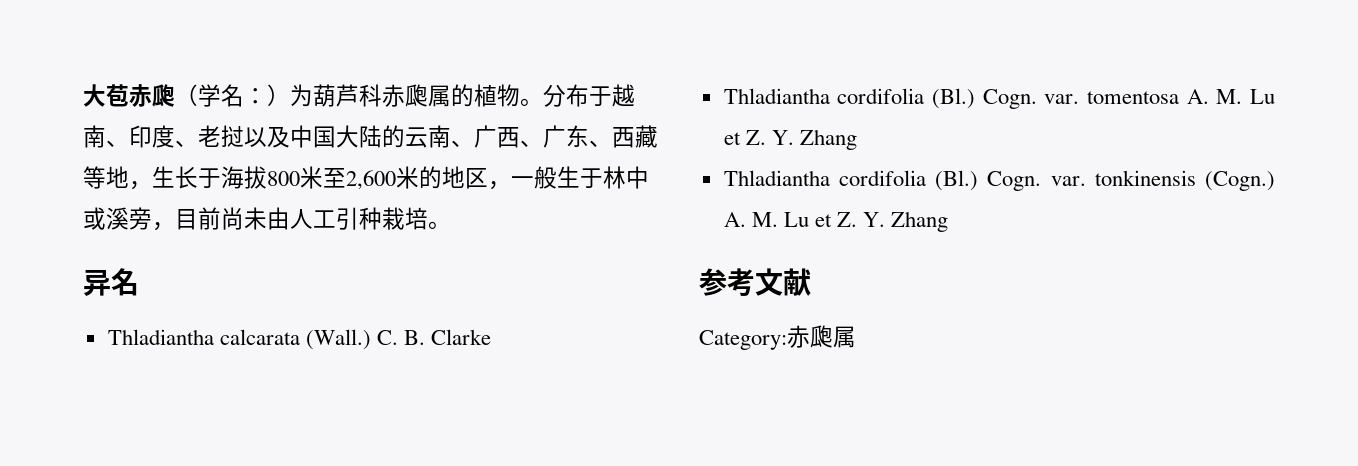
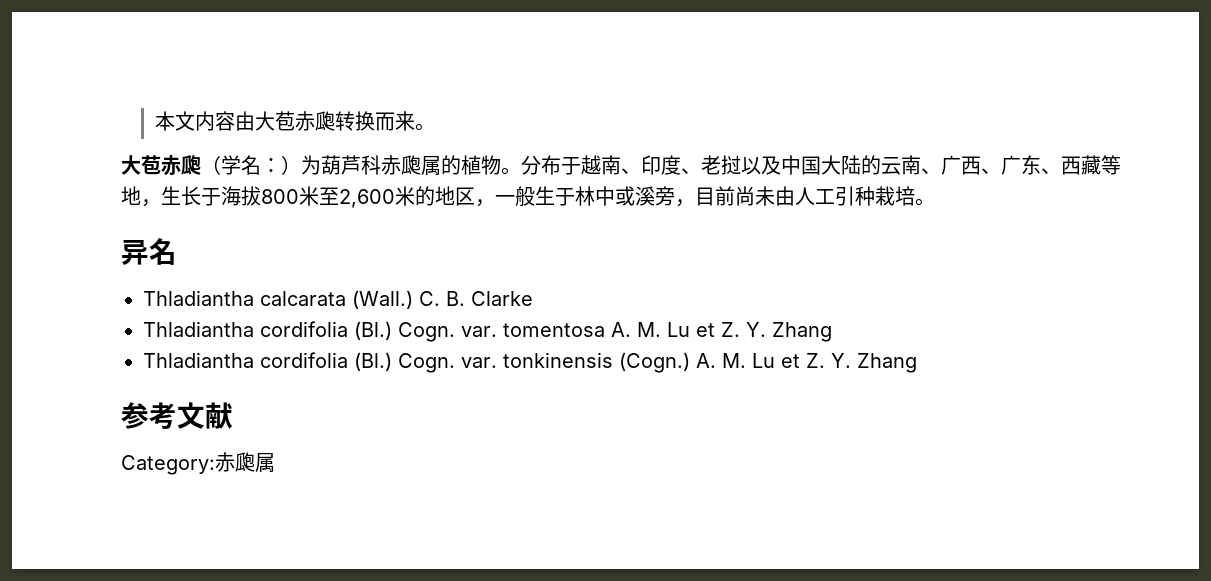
(83, 95) none -> [155,111,436,131] 本文内容由大苞赤瓟转换而来。 //

